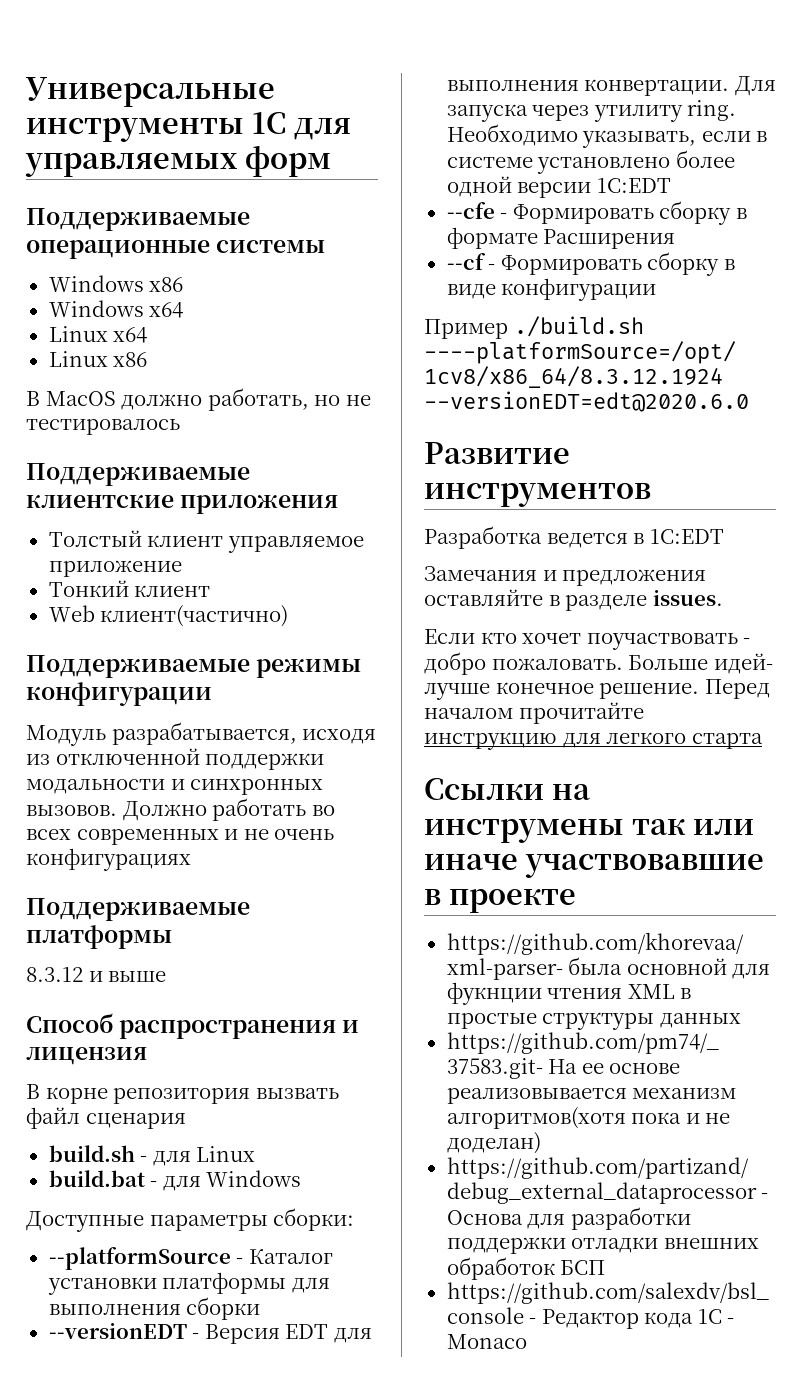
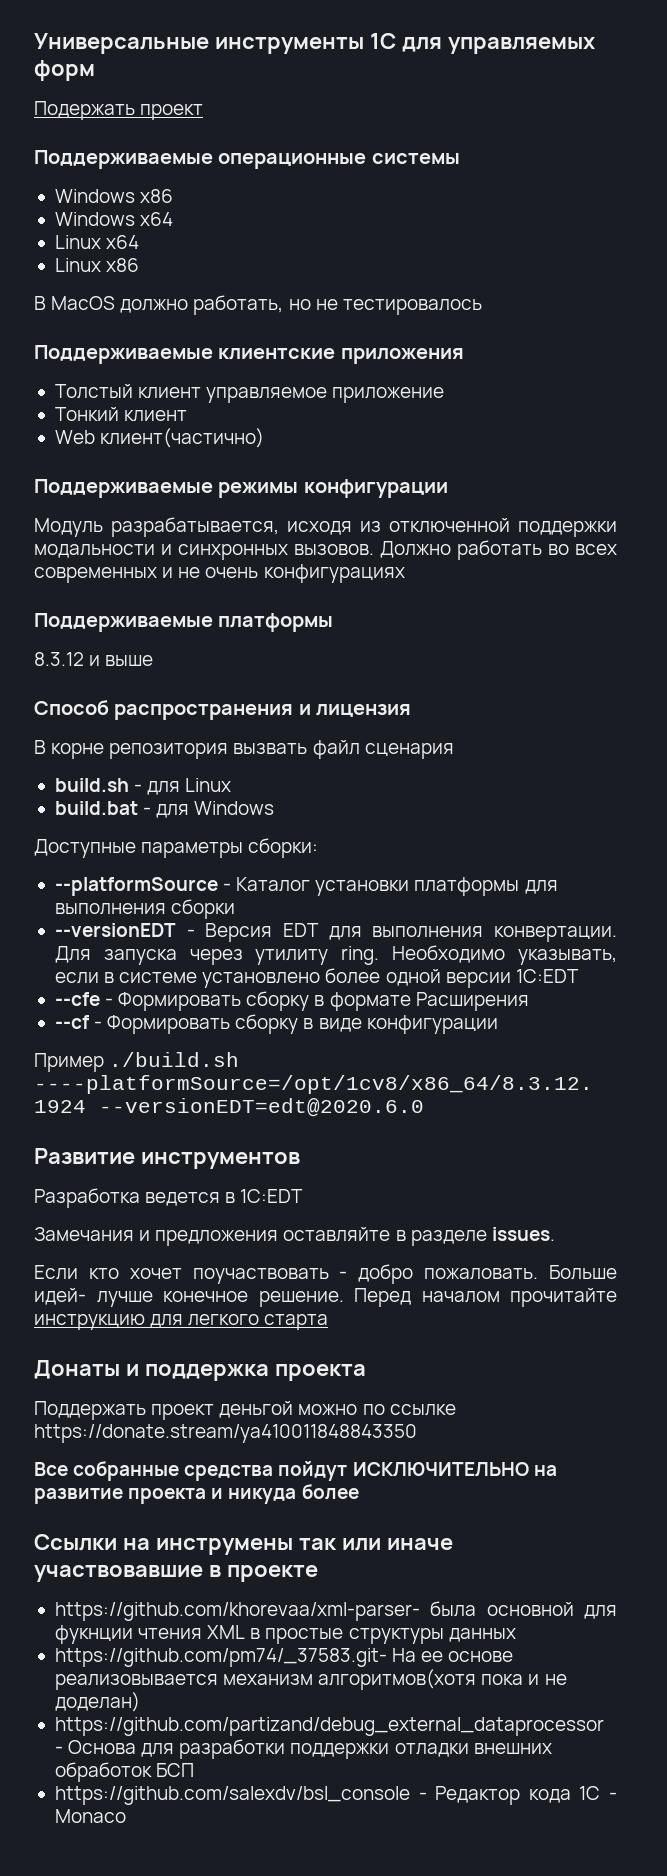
(331, 161) none -> [34,101,204,120] // Подержать проект
(763, 741) none -> [34,1360,366,1381] [34,1401,456,1420] [34,1424,417,1443] [34,1461,557,1481] [34,1484,359,1504] // Донаты и поддержка проекта // Поддержать проект деньгой можно по ссылке https://donate.stream/ya410011848843350 // Все собранные средства пойдут ИСКЛЮЧИТЕЛЬНО на развитие проекта и никуда более

